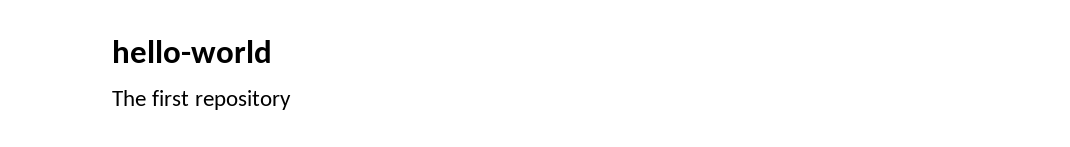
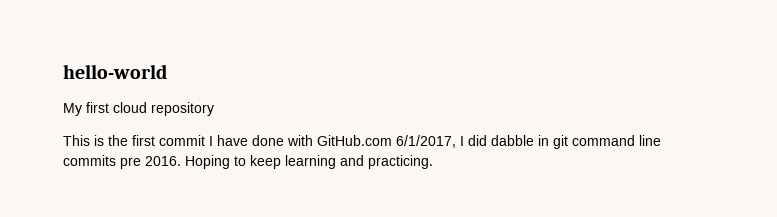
[112,90,292,110] The first repository -> [63,102,214,116] [63,135,661,149] [63,155,433,169] My first cloud repository // This is the first commit I have done with GitHub.com 6/1/2017, I did dabble in git command line commits pre 2016. Hoping to keep learning and practicing.

